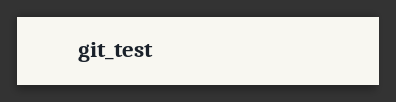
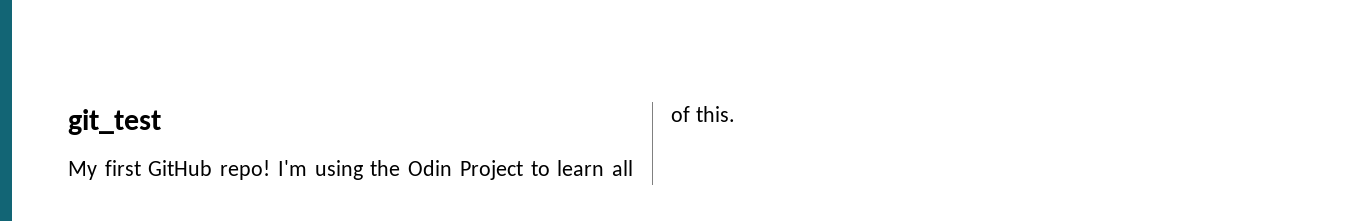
(153, 52) none -> [68,160,634,180] [671,106,735,122] // My first GitHub repo! I'm using the Odin Project to learn all of this.

